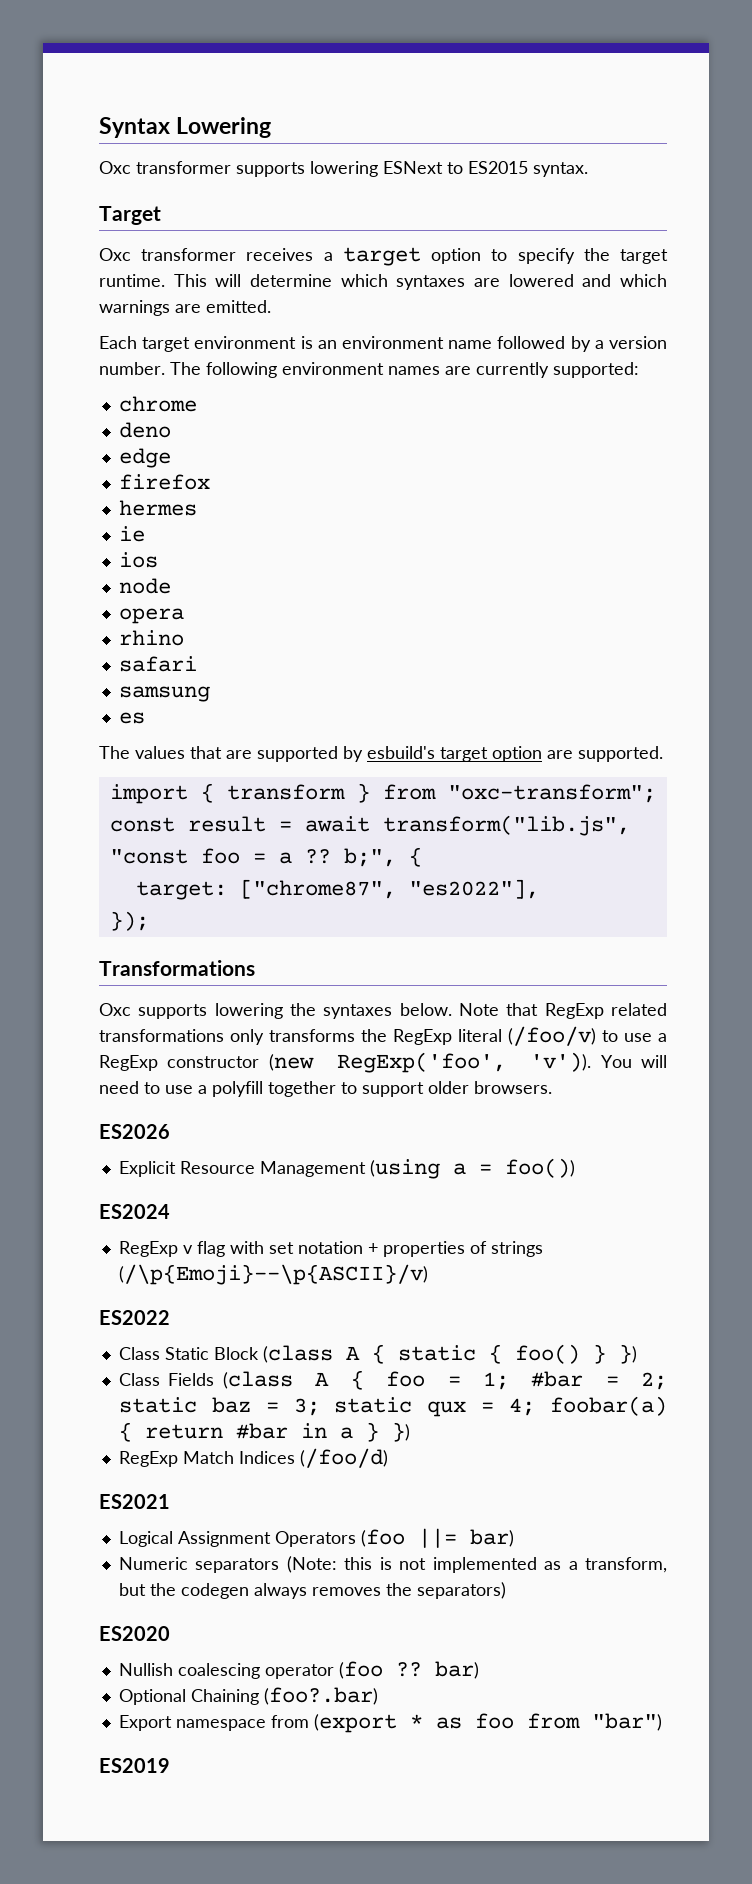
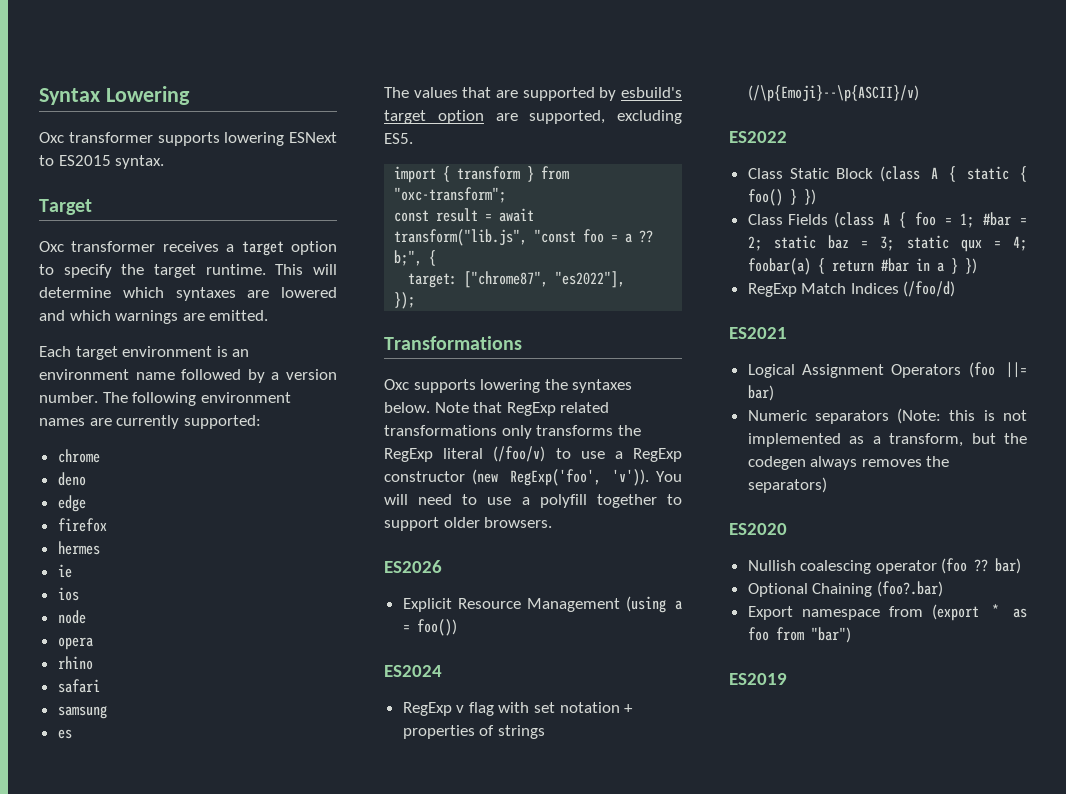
[578,746,663,762] supported. -> [529,110,682,124] [384,133,413,144] supported, excluding ES5.

